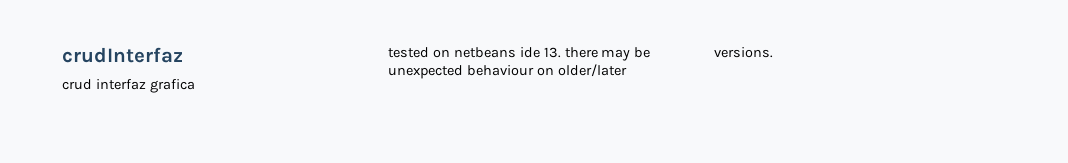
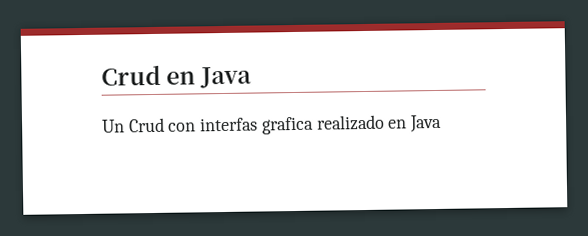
[62,47,183,63] [62,79,195,93] [388,47,651,61] [388,64,627,79] [714,47,773,58] crudInterfaz // crud interfaz grafica // tested on netbeans ide 13. there may be unexpected behaviour on older/later versions. -> [101,64,253,89] [102,114,443,135] Crud en Java // Un Crud con interfas grafica realizado en Java

